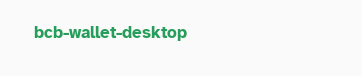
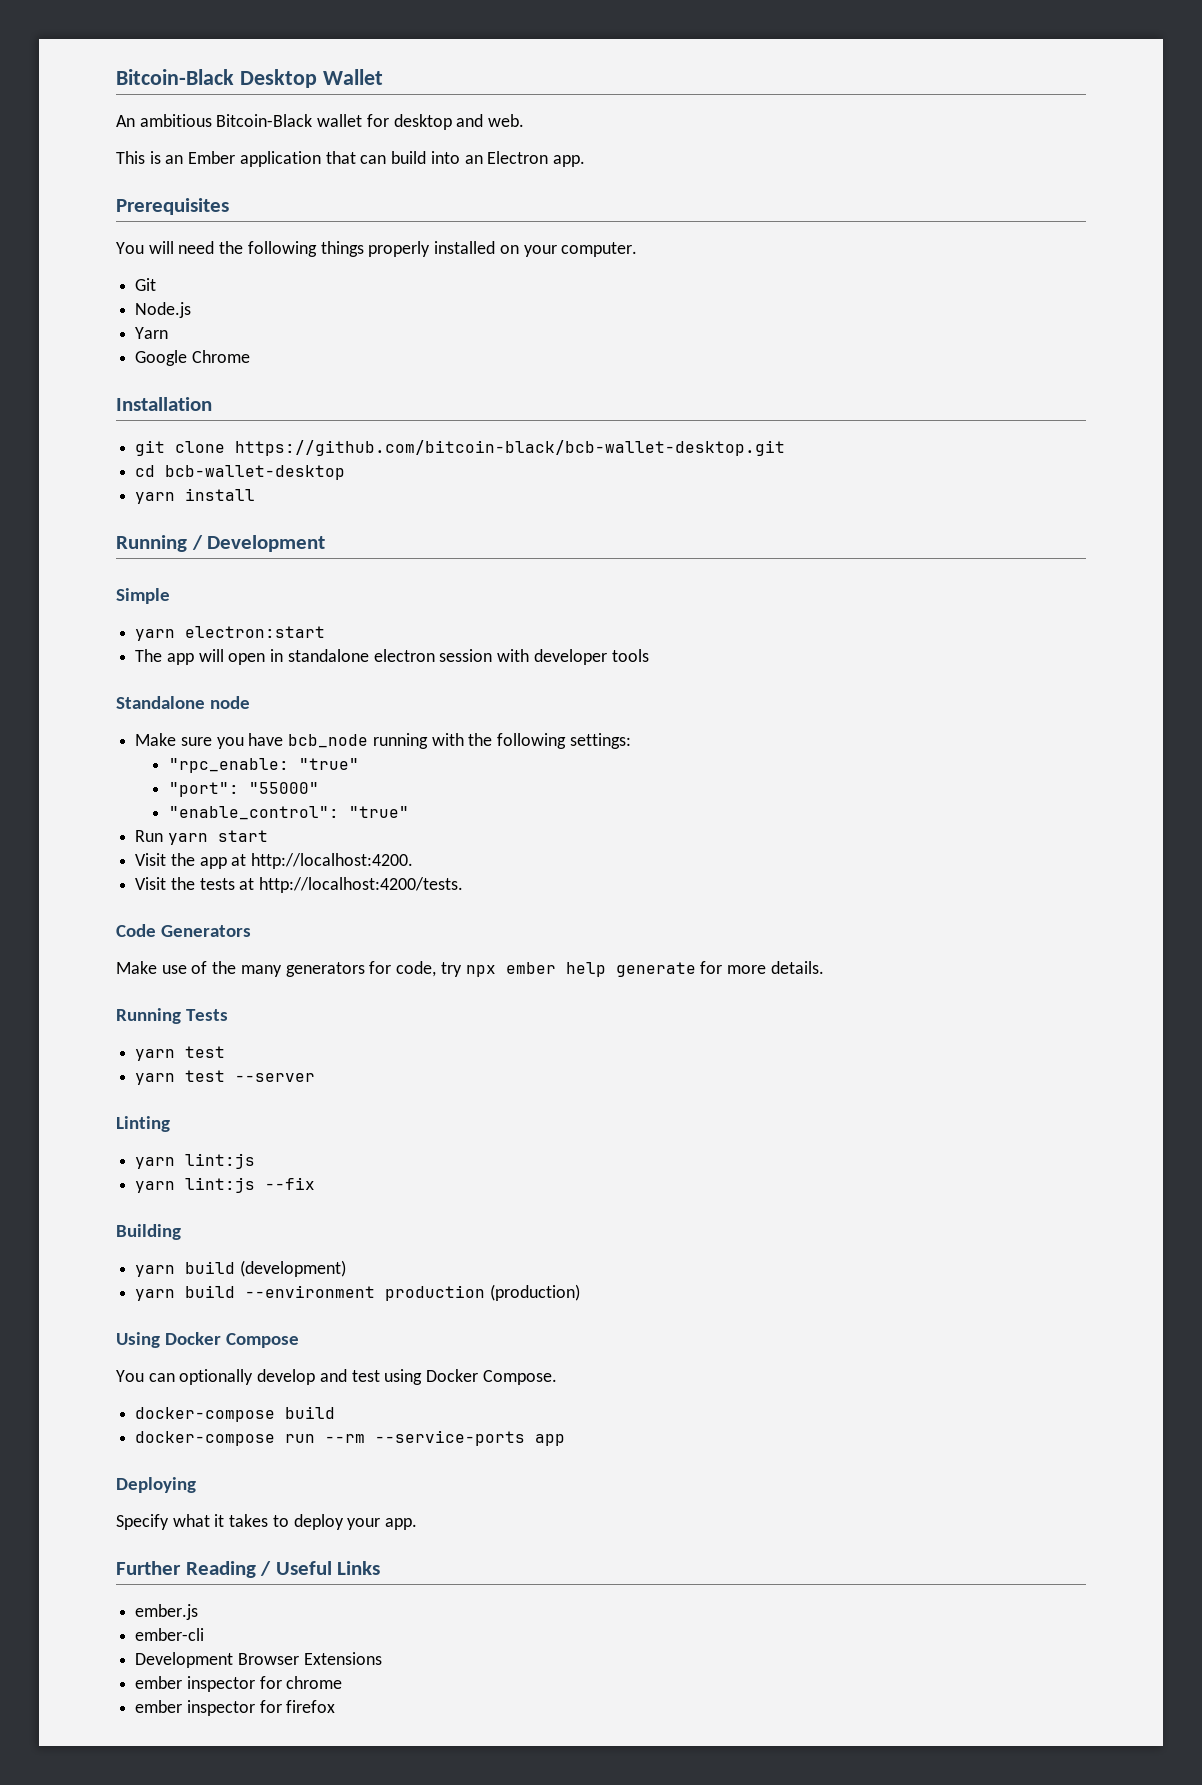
[34,26,187,41] bcb-wallet-desktop -> [116,69,383,88] [116,114,525,130] [116,151,585,167] [116,198,229,215] [116,241,638,257] [135,278,157,291] [135,302,192,318] [135,327,169,339] [135,350,250,366] [116,397,212,411] [135,440,786,456] [135,465,346,480] [135,488,256,504] [116,535,326,552] [116,588,170,604] [135,626,326,641] [135,649,649,665] [116,696,251,709] [135,733,631,749] [169,758,360,773] [169,782,320,797] [169,806,410,820] [135,830,268,845] [135,853,414,869] [135,877,464,893] [116,924,252,937] [116,961,824,977] [116,1008,229,1024] [135,1046,226,1061] [135,1070,316,1085] [116,1116,170,1132] [135,1153,256,1169] [135,1177,316,1193] [116,1224,181,1240] [135,1260,346,1277] [135,1284,580,1301] [116,1332,300,1348] [116,1369,557,1385] [135,1406,336,1422] [135,1430,566,1446] [116,1477,196,1493] [116,1514,418,1530] [116,1561,381,1578] [135,1604,199,1620] [135,1628,205,1641] [135,1652,382,1668] [135,1676,343,1692] [135,1700,336,1716] Bitcoin-Black Desktop Wallet // An ambitious Bitcoin-Black wallet for desktop and web. // This is an Ember application that can build into an Electron app. // Prerequisites // You will need the following things properly installed on your computer. // Git // Node.js // Yarn // Google Chrome // Installation // git clone https://github.com/bitcoin-black/bcb-wallet-desktop.git // cd bcb-wallet-desktop // yarn install // Running / Development // Simple // yarn electron:start // The app will open in standalone electron session with developer tools // Standalone node // Make sure you have bcb_node running with the following settings: // "rpc_enable: "true" // "port": "55000" // "enable_control": "true" // Run yarn start // Visit the app at http://localhost:4200. // Visit the tests at http://localhost:4200/tests. // Code Generators // Make use of the many generators for code, try npx ember help generate for more details. // Running Tests // yarn test // yarn test --server // Linting // yarn lint:js // yarn lint:js --fix // Building // yarn build (development) // yarn build --environment production (production) // Using Docker Compose // You can optionally develop and test using Docker Compose. // docker-compose build // docker-compose run --rm --service-ports app // Deploying // Specify what it takes to deploy your app. // Further Reading / Useful Links // ember.js // ember-cli // Development Browser Extensions // ember inspector for chrome // ember inspector for firefox

